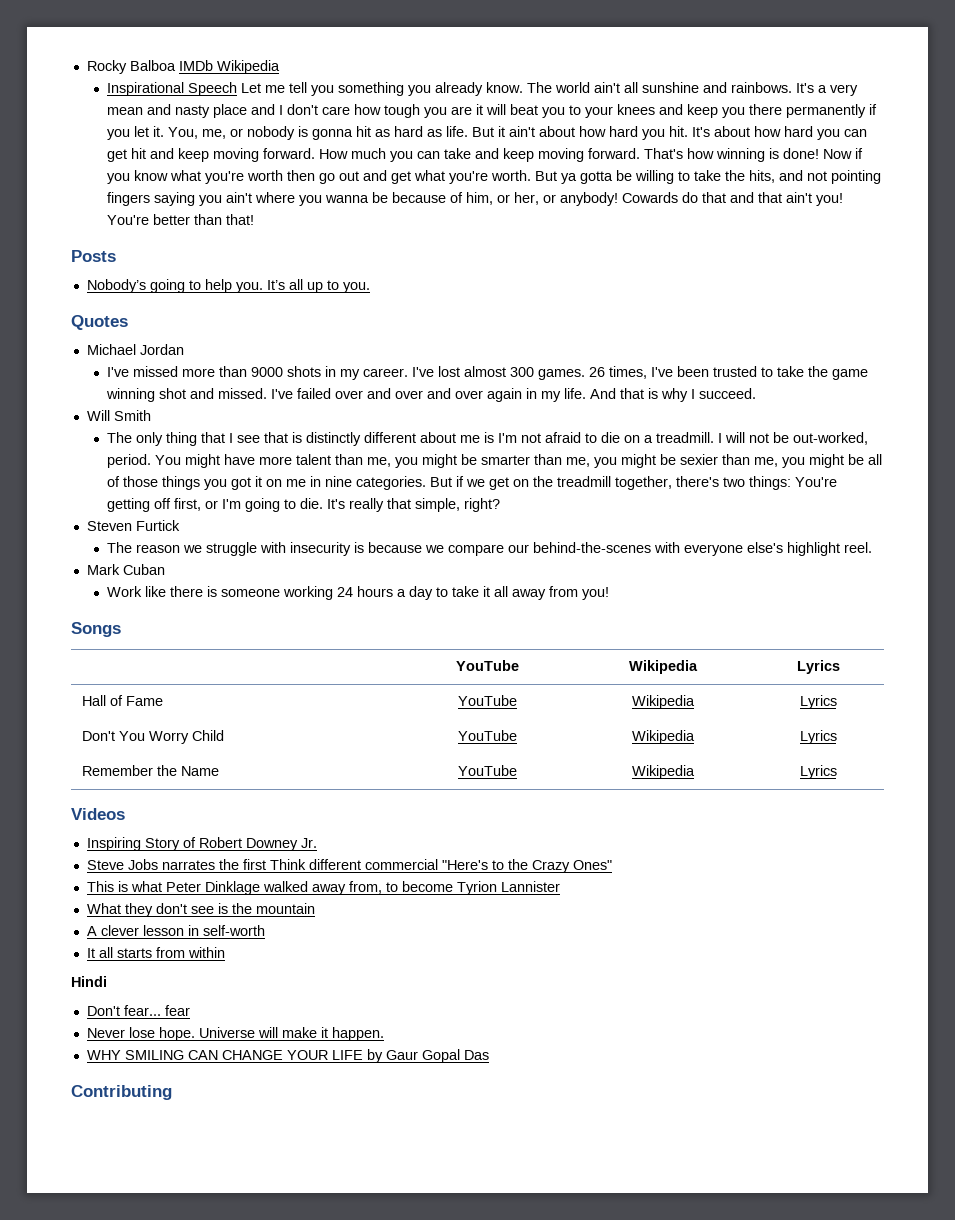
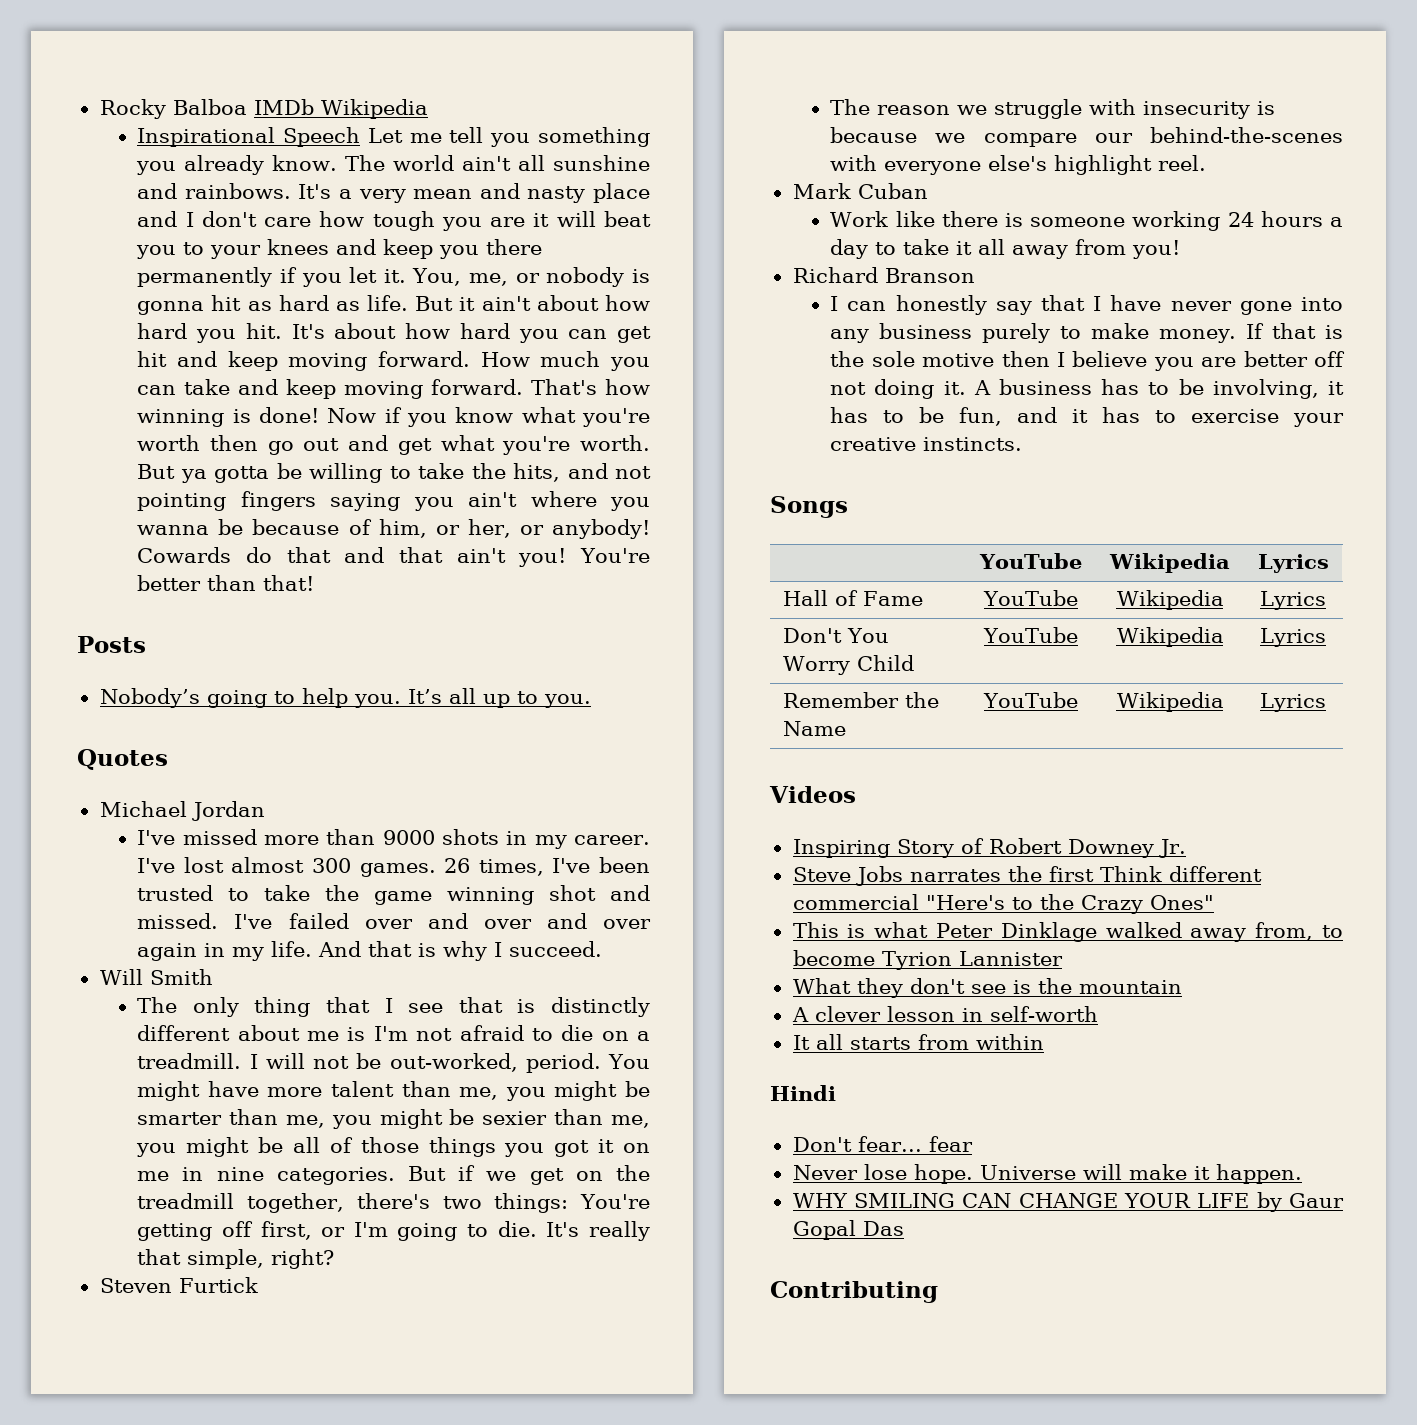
(610, 593) none -> [792,267,975,283] [830,295,1343,315] [830,323,1343,343] [830,351,1345,371] [830,379,1344,399] [830,407,1344,427] [830,437,1023,451] // Richard Branson // I can honestly say that I have never gone into any business purely to make money. If that is the sole motive then I believe you are better off not doing it. A business has to be involving, it has to be fun, and it has to exercise your creative instincts.

